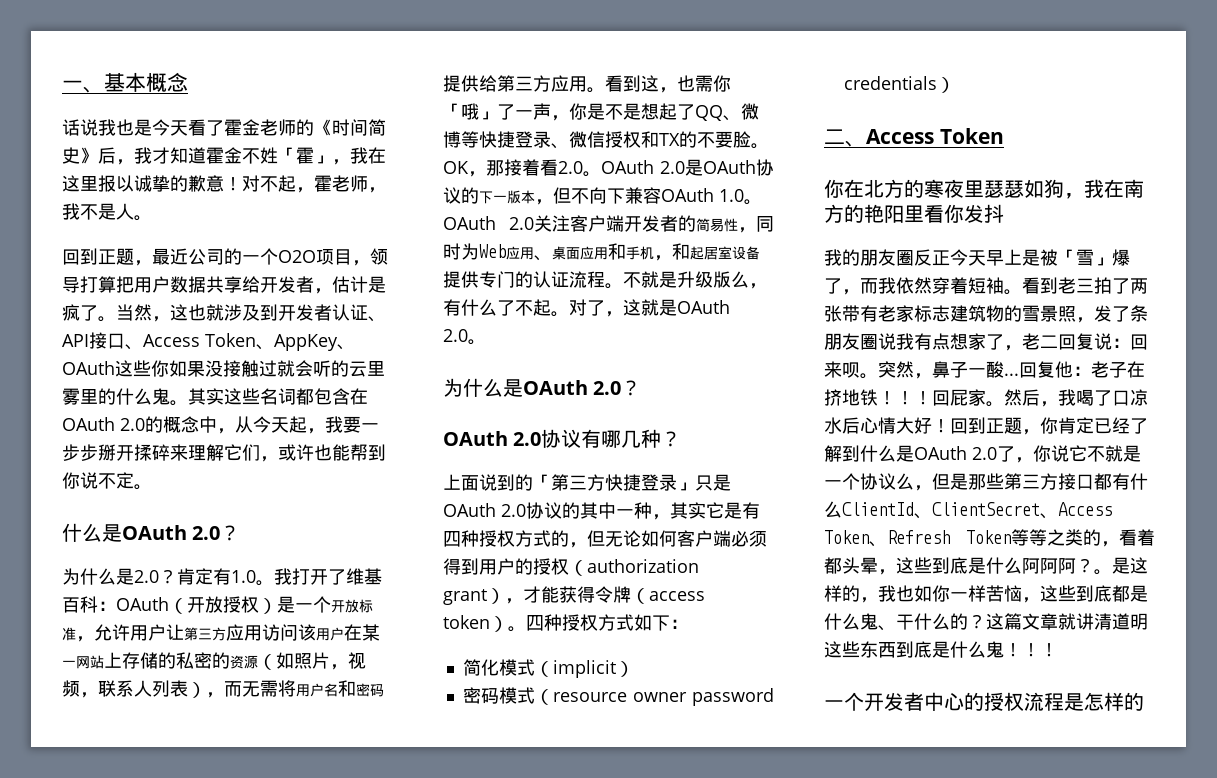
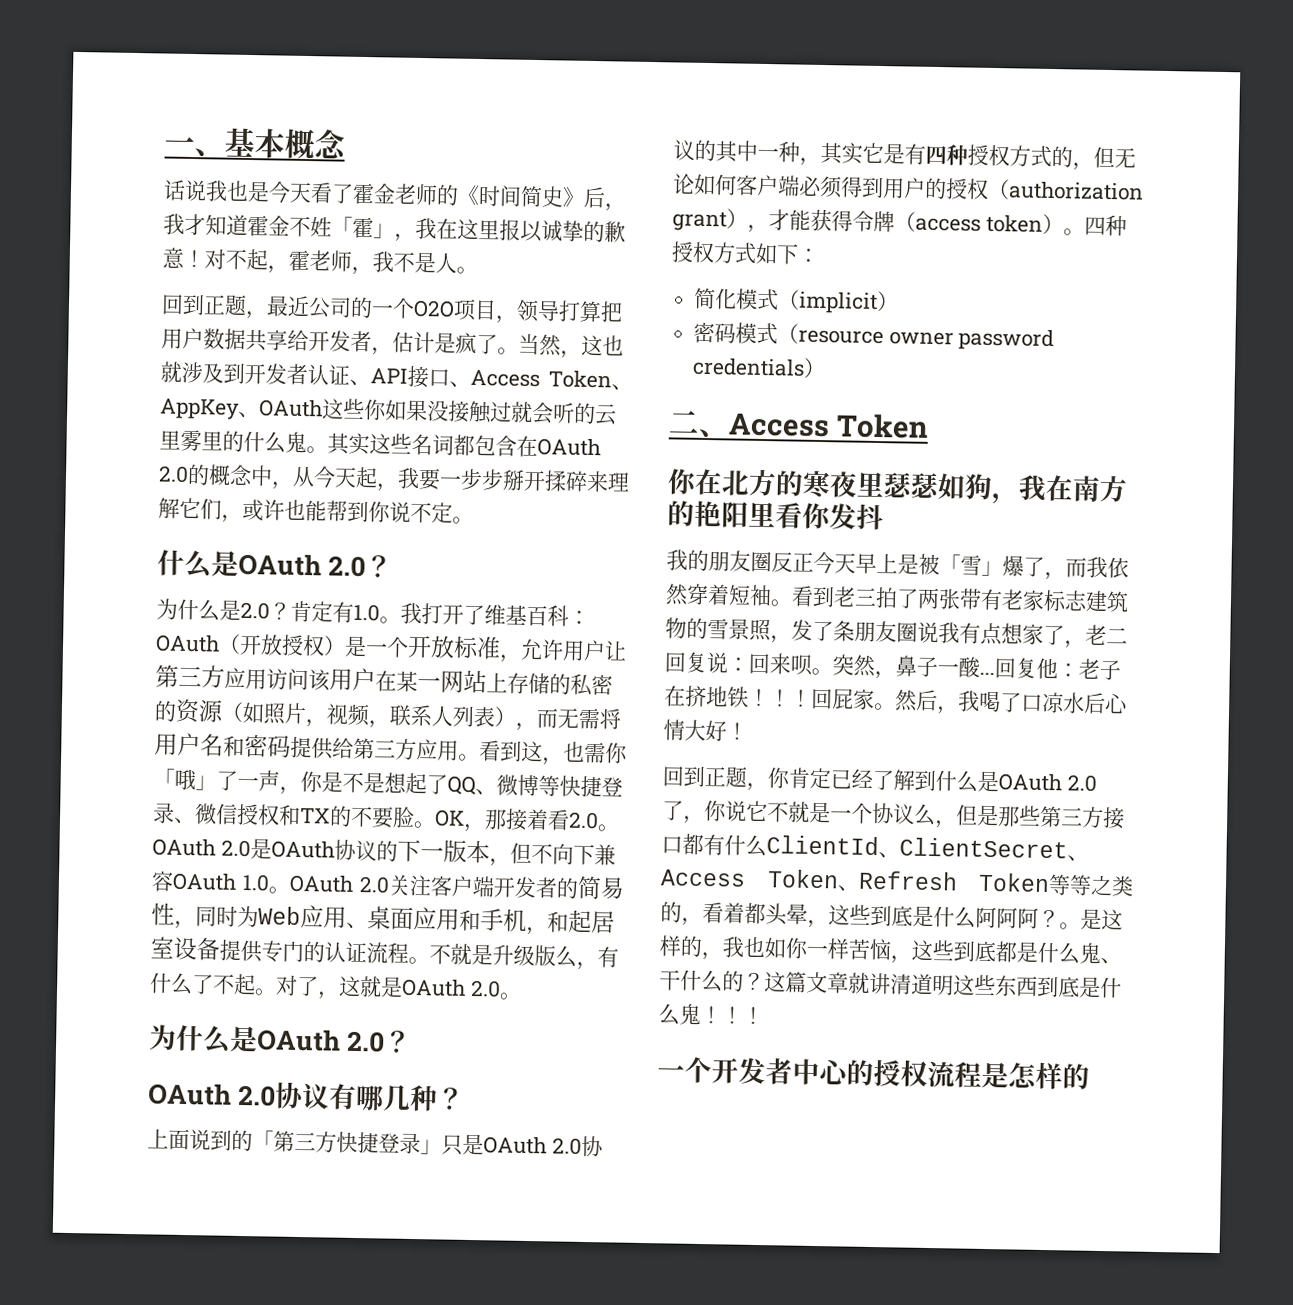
(950, 426) none -> (748, 731) //

